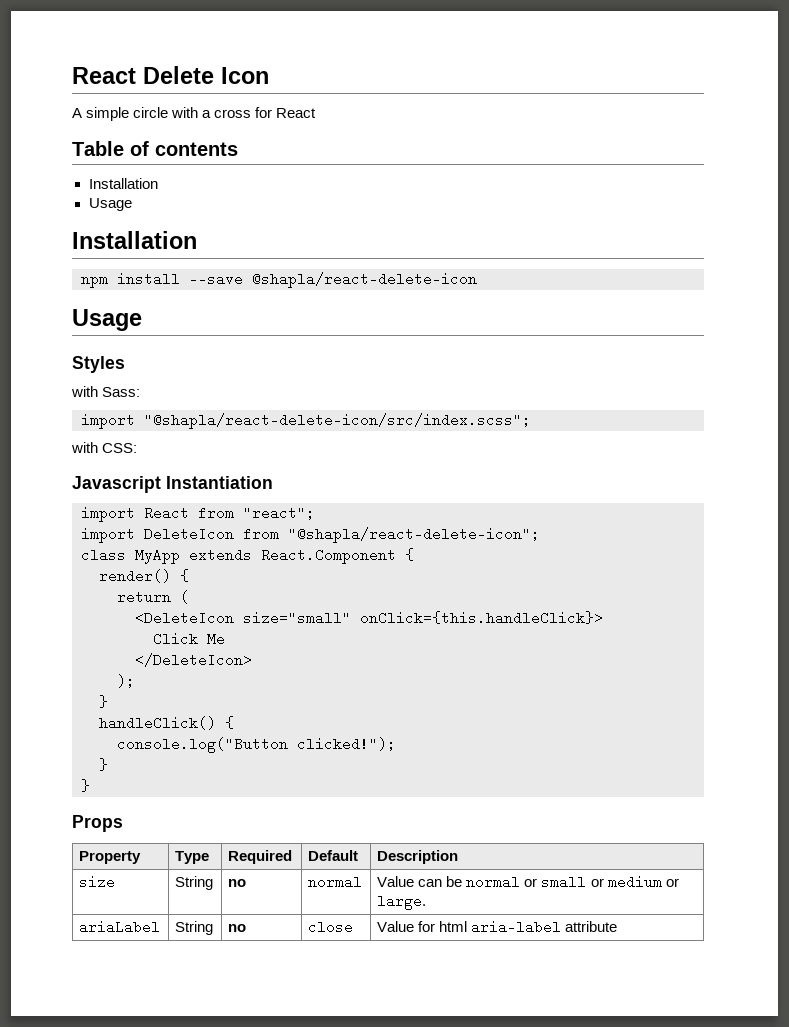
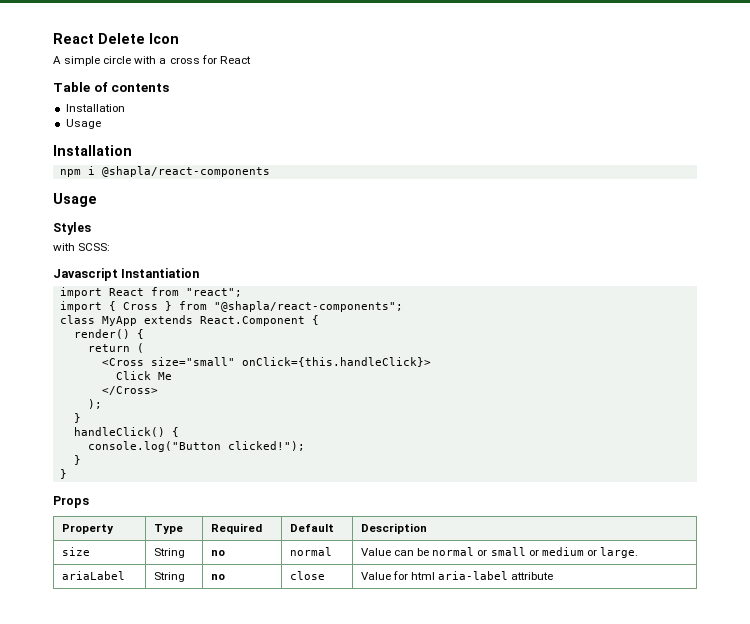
[117,272,477,288] install --save @shapla/react-delete-icon -> [87,166,270,177] i @shapla/react-components
[102,387,141,397] [81,413,531,429] [71,442,138,453] Sass: // import "@shapla/react-delete-icon/src/index.scss"; // with CSS: -> [78,243,111,251] SCSS:
[144,527,540,543] DeleteIcon from "@shapla/react-delete-icon"; -> [108,301,403,312] { Cross } from "@shapla/react-components";
[135,611,234,625] <DeleteIcon -> [101,358,144,366] <Cross
[135,653,252,667] </DeleteIcon> -> [101,386,158,395] </Cross>

